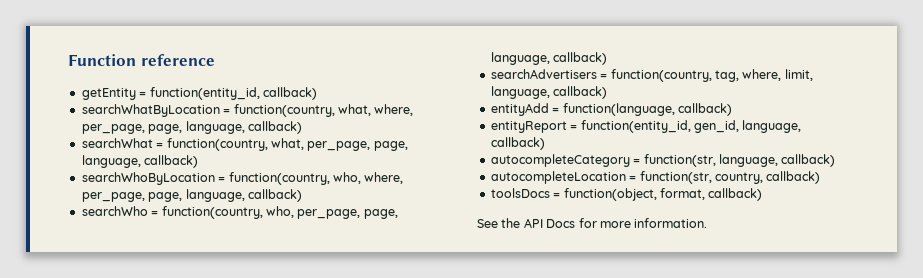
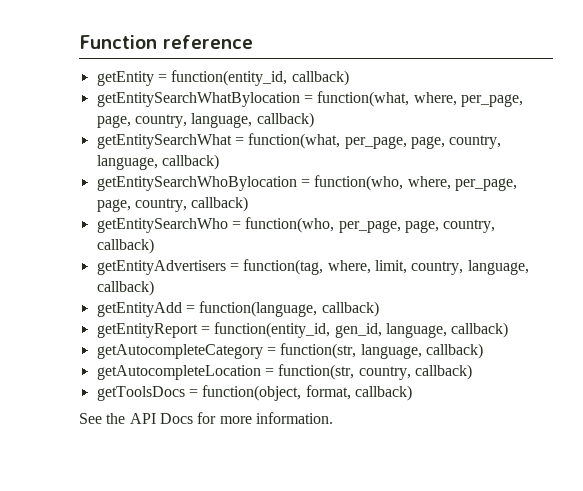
[81,104,414,117] [81,121,302,134] [81,138,408,151] [81,155,199,168] [81,172,404,185] [81,189,302,202] [81,206,398,219] [490,52,608,65] [490,69,813,82] [490,86,608,99] [490,103,549,116] searchWhatByLocation = function(country, what, where, per_page, page, language, callback) // searchWhat = function(country, what, per_page, page, language, callback) // searchWhoByLocation = function(country, who, where, per_page, page, language, callback) // searchWho = function(country, who, per_page, page, language, callback) // searchAdvertisers = function(country, tag, where, limit, language, callback) // entityAdd -> [96,91,523,107] [96,112,314,128] [96,133,502,149] [96,154,219,170] [96,175,517,191] [96,196,249,212] [96,217,496,233] [96,238,154,254] [96,259,529,275] [96,280,154,296] [96,302,182,317] getEntitySearchWhatBylocation = function(what, where, per_page, page, country, language, callback) // getEntitySearchWhat = function(what, per_page, page, country, language, callback) // getEntitySearchWhoBylocation = function(who, where, per_page, page, country, callback) // getEntitySearchWho = function(who, per_page, page, country, callback) // getEntityAdvertisers = function(tag, where, limit, country, language, callback) // getEntityAdd
[490,121,567,133] entityReport -> [96,323,198,338] getEntityReport
[490,154,630,167] autocompleteCategory -> [96,344,263,359] getAutocompleteCategory
[490,171,626,184] autocompleteLocation -> [96,365,261,380] getAutocompleteLocation
[490,188,550,198] toolsDocs -> [96,386,185,401] getToolsDocs

